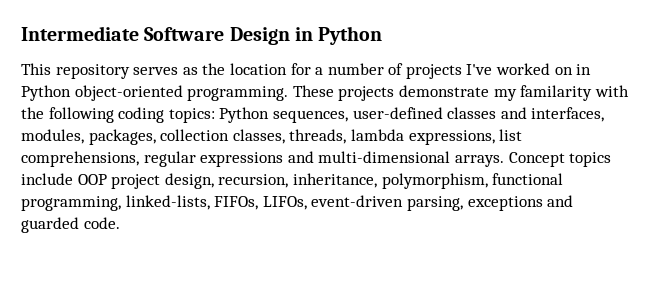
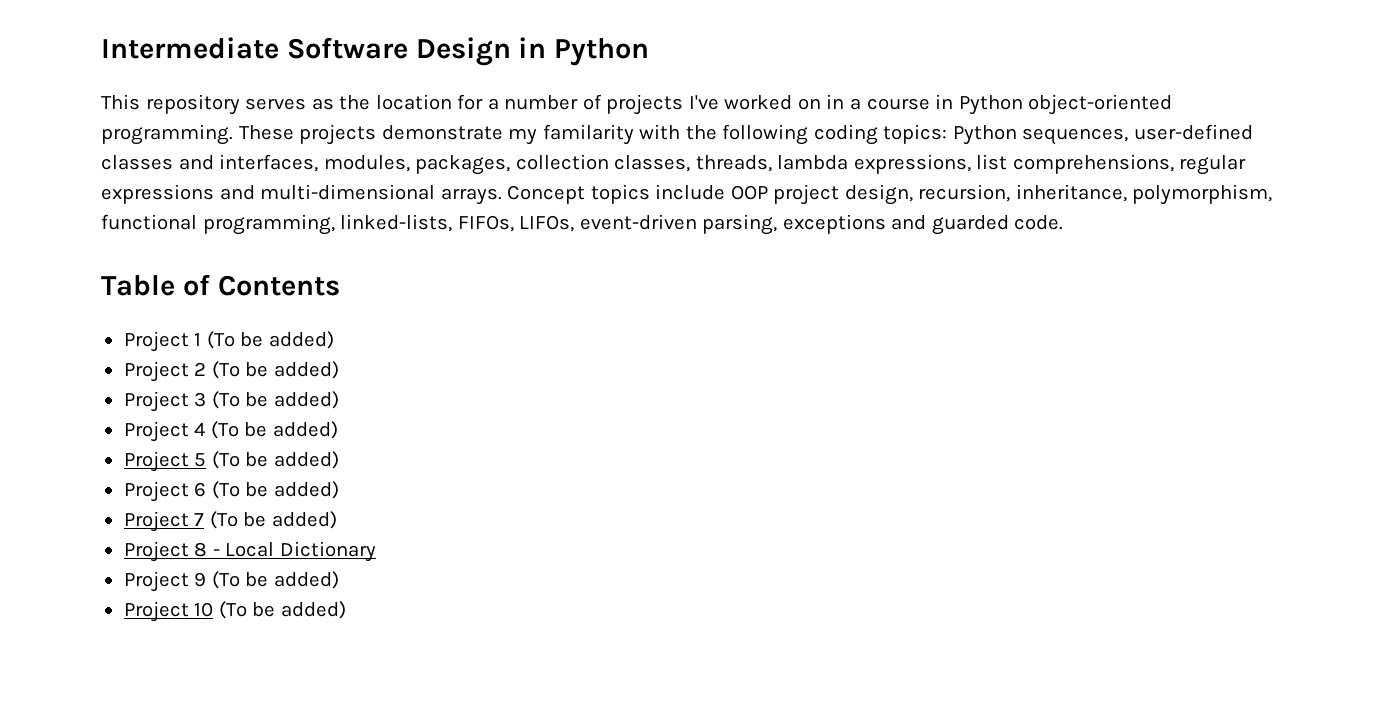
(592, 69) none -> [850,94,954,110] a course in
(120, 223) none -> [101,274,340,296] [123,331,334,352] [123,361,339,382] [123,391,339,412] [123,421,338,442] [123,451,339,472] [123,481,339,502] [123,511,337,532] [123,541,376,562] [123,571,339,592] [123,601,346,622] // Table of Contents // Project 1 (To be added) // Project 2 (To be added) // Project 3 (To be added) // Project 4 (To be added) // Project 5 (To be added) // Project 6 (To be added) // Project 7 (To be added) // Project 8 - Local Dictionary // Project 9 (To be added) // Project 10 (To be added)

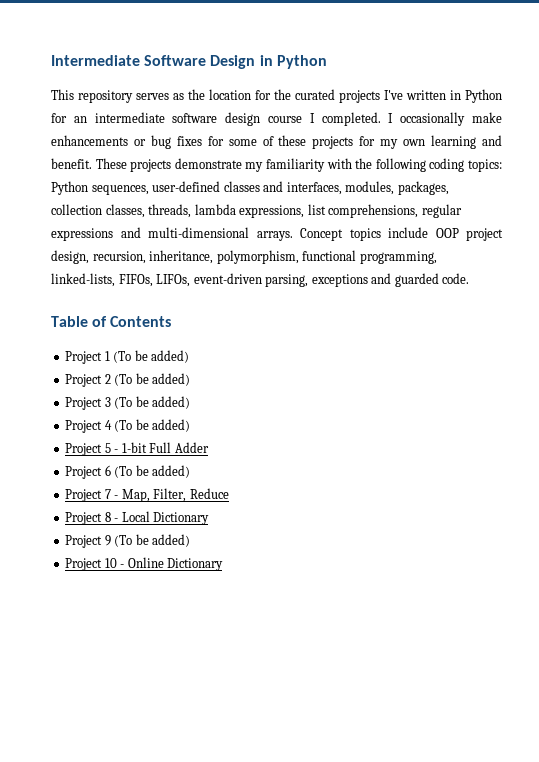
[487,94,1173,115] [101,124,233,145] a number of projects I've worked on in a course in Python object-oriented programming. -> [274,89,502,103] [51,112,503,126] [51,135,502,149] [51,158,92,169] the curated projects I've written in Python for an intermediate software design course I completed. I occasionally make enhancements or bug fixes for some of these projects for my own learning and benefit.
[542,124,634,145] familarity -> [266,158,325,172] familiarity
[211,451,339,469] (To be added) -> [114,442,209,453] - 1-bit Full Adder
[209,511,337,529] (To be added) -> [114,488,229,502] - Map, Filter, Reduce
[218,601,346,619] (To be added) -> [120,557,224,571] - Online Dictionary

